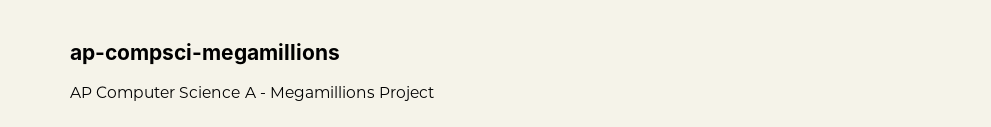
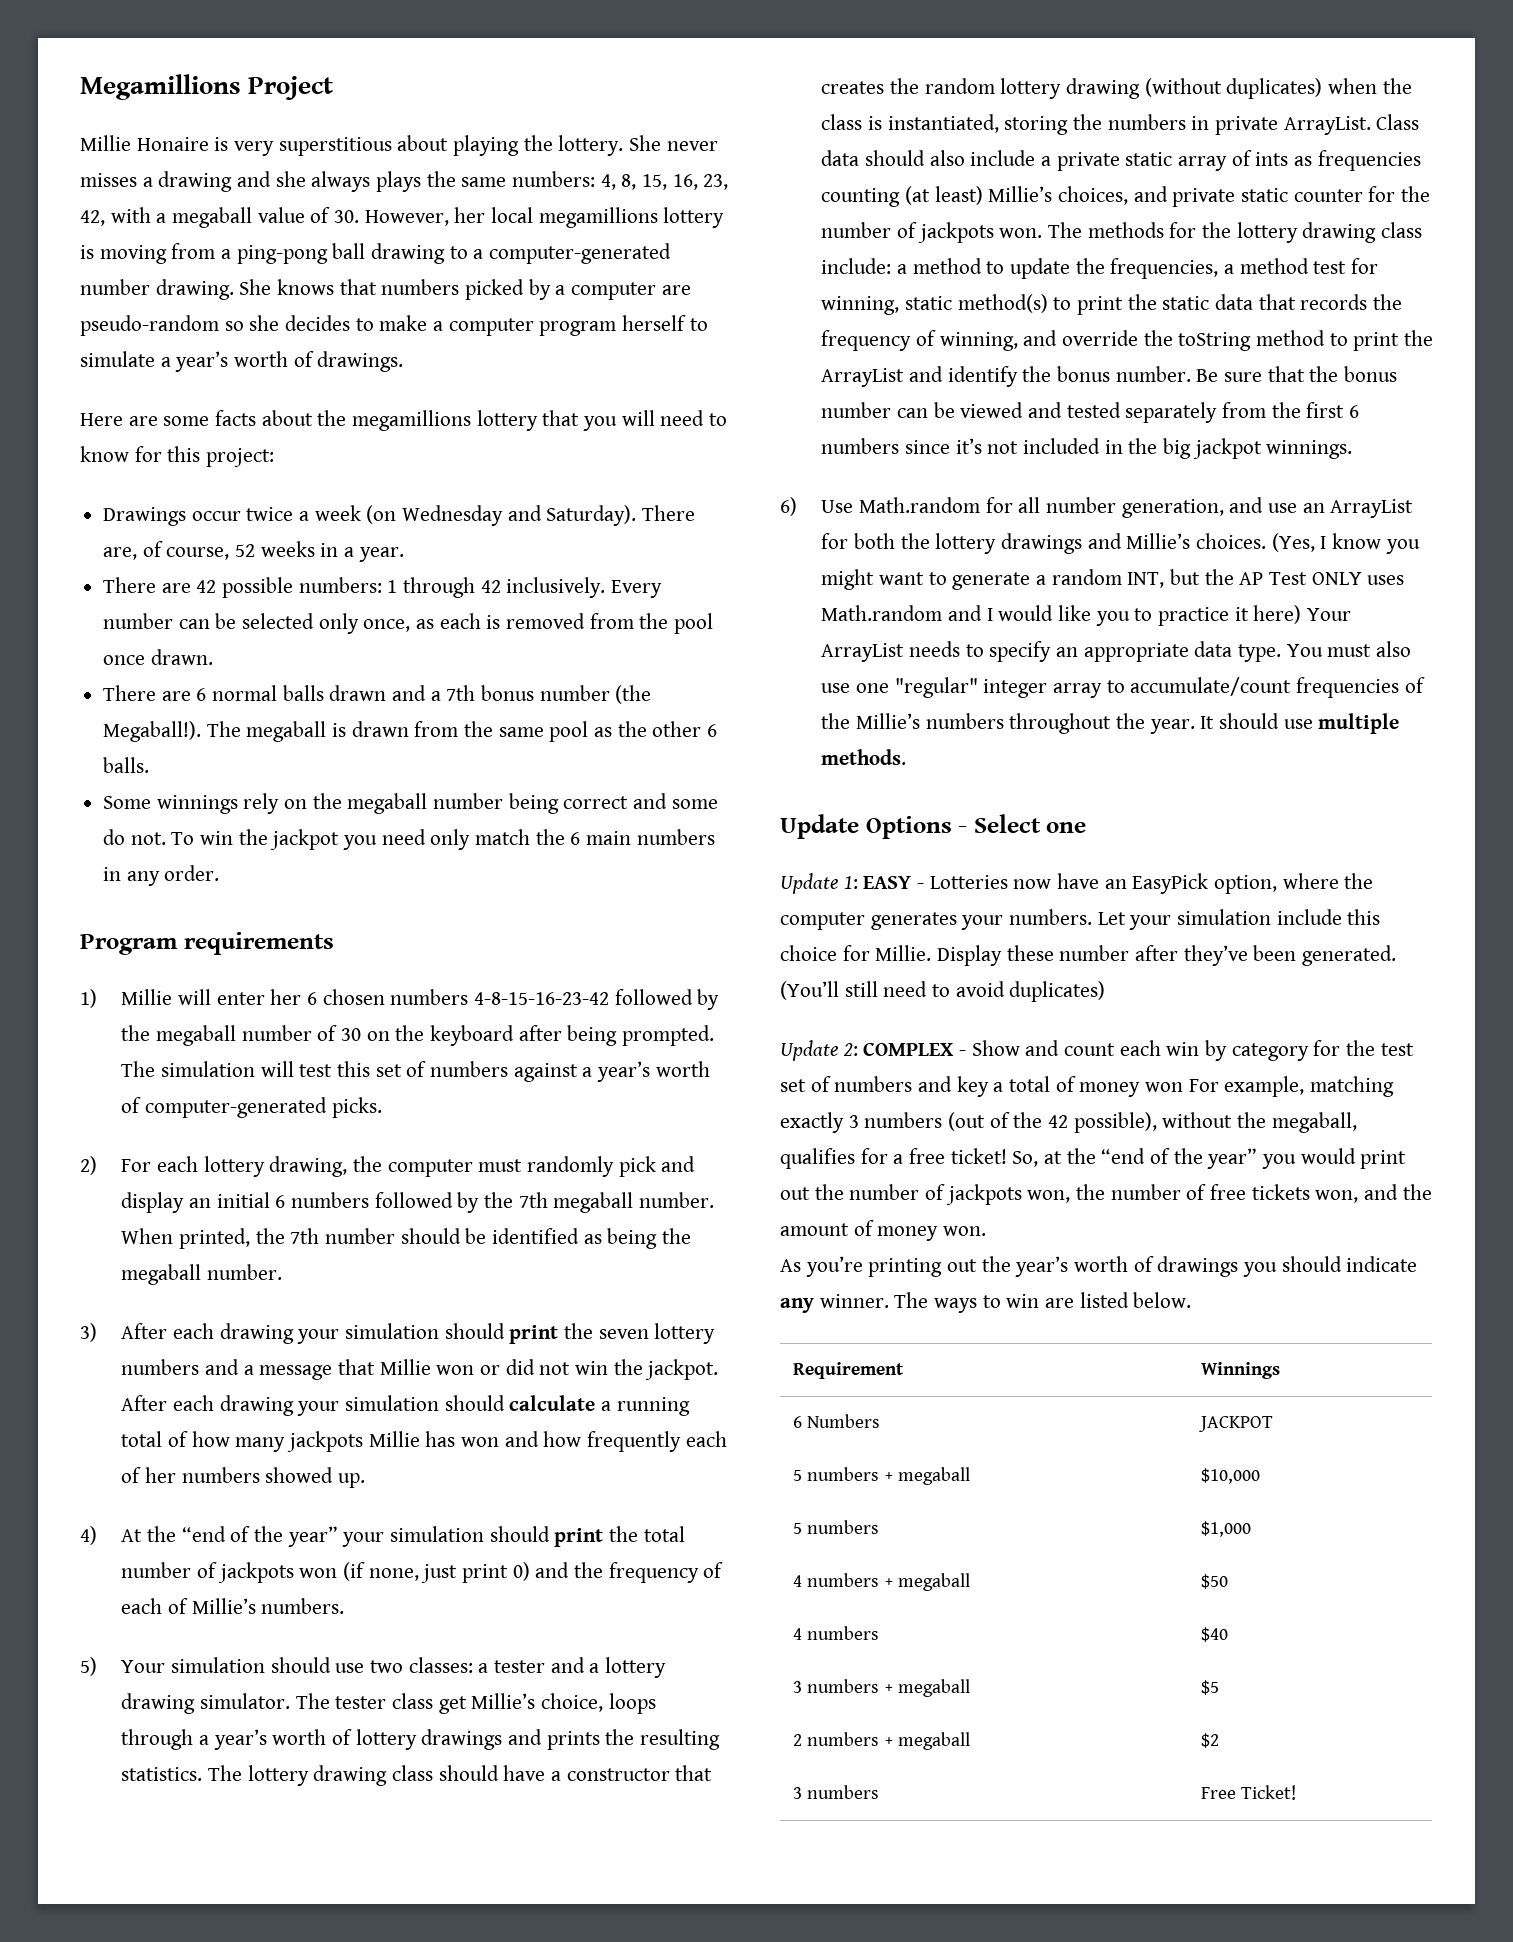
[70,43,340,65] [70,86,435,101] ap-compsci-megamillions // AP Computer Science A - Megamillions Project -> [80,74,334,100] [80,135,718,156] [80,171,729,192] [80,207,725,228] [80,243,672,264] [80,279,691,300] [80,315,708,336] [80,351,404,372] [80,410,728,431] [80,446,275,467] [103,505,696,526] [103,541,404,562] [103,577,663,598] [103,613,714,634] [103,649,213,665] [103,685,652,704] [103,721,718,742] [103,757,150,773] [103,793,718,814] [103,829,715,850] [103,865,220,886] [80,932,334,955] [80,989,720,1010] [121,1025,714,1046] [121,1061,710,1082] [121,1097,382,1118] [80,1156,696,1177] [121,1192,714,1213] [121,1228,691,1249] [121,1264,282,1285] [80,1323,716,1344] [121,1359,719,1380] [121,1395,690,1416] [121,1431,727,1452] [121,1467,365,1488] [80,1526,685,1547] [121,1562,724,1583] [121,1598,345,1614] [80,1657,666,1678] [121,1693,656,1714] [121,1729,720,1750] [121,1765,713,1786] [821,78,1412,99] [821,114,1420,135] [821,150,1421,171] [821,186,1430,207] [821,222,1422,243] [821,258,1378,279] [821,294,1402,315] [821,330,1433,351] [821,366,1397,387] [821,402,1359,423] [821,438,1353,459] [780,497,1414,518] [821,533,1420,554] [821,569,1405,590] [821,605,1351,626] [821,641,1411,662] [821,677,1425,698] [821,713,1400,734] [821,749,907,765] [780,814,1087,839] [780,873,1374,894] [780,909,1381,930] [780,945,1397,966] [780,981,1106,1002] [780,1040,1414,1061] [780,1076,1395,1097] [780,1112,1357,1133] [780,1148,1407,1169] [780,1184,1432,1205] [780,1220,987,1241] [780,1256,1418,1277] [780,1292,1192,1313] [793,1362,905,1379] [1201,1362,1281,1379] [793,1414,881,1428] [1199,1416,1274,1432] [793,1467,970,1485] [1201,1468,1261,1484] [793,1520,880,1534] [1201,1521,1252,1537] [793,1573,970,1591] [1201,1574,1229,1589] [793,1626,880,1640] [1201,1627,1229,1642] [793,1679,970,1697] [1201,1680,1220,1695] [793,1732,970,1750] [1201,1733,1220,1748] [793,1785,880,1799] [1201,1785,1297,1800] Megamillions Project // Millie Honaire is very superstitious about playing the lottery. She never misses a drawing and she always plays the same numbers: 4, 8, 15, 16, 23, 42, with a megaball value of 30. However, her local megamillions lottery is moving from a ping-pong ball drawing to a computer-generated number drawing. She knows that numbers picked by a computer are pseudo-random so she decides to make a computer program herself to simulate a year’s worth of drawings. // Here are some facts about the megamillions lottery that you will need to know for this project: // Drawings occur twice a week (on Wednesday and Saturday). There are, of course, 52 weeks in a year. // There are 42 possible numbers: 1 through 42 inclusively. Every number can be selected only once, as each is removed from the pool once drawn. // There are 6 normal balls drawn and a 7th bonus number (the Megaball!). The megaball is drawn from the same pool as the other 6 balls. // Some winnings rely on the megaball number being correct and some do not. To win the jackpot you need only match the 6 main numbers in any order. // Program requirements // 1) Millie will enter her 6 chosen numbers 4-8-15-16-23-42 followed by the megaball number of 30 on the keyboard after being prompted. The simulation will test this set of numbers against a year’s worth of computer-generated picks. // 2) For each lottery drawing, the computer must randomly pick and display an initial 6 numbers followed by the 7th megaball number. When printed, the 7th number should be identified as being the megaball number. // 3) After each drawing your simulation should print the seven lottery numbers and a message that Millie won or did not win the jackpot. After each drawing your simulation should calculate a running total of how many jackpots Millie has won and how frequently each of her numbers showed up. // 4) At the “end of the year” your simulation should print the total number of jackpots won (if none, just print 0) and the frequency of each of Millie’s numbers. // 5) Your simulation should use two classes: a tester and a lottery drawing simulator. The tester class get Millie’s choice, loops through a year’s worth of lottery drawings and prints the resulting statistics. The lottery drawing class should have a constructor that creates the random lottery drawing (without duplicates) when the class is instantiated, storing the numbers in private ArrayList. Class data should also include a private static array of ints as frequencies counting (at least) Millie’s choices, and private static counter for the number of jackpots won. The methods for the lottery drawing class include: a method to update the frequencies, a method test for winning, static method(s) to print the static data that records the frequency of winning, and override the toString method to print the ArrayList and identify the bonus number. Be sure that the bonus number can be viewed and tested separately from the first 6 numbers since it’s not included in the big jackpot winnings. // 6) Use Math.random for all number generation, and use an ArrayList for both the lottery drawings and Millie’s choices. (Yes, I know you might want to generate a random INT, but the AP Test ONLY uses Math.random and I would like you to practice it here) Your ArrayList needs to specify an appropriate data type. You must also use one "regular" integer array to accumulate/count frequencies of the Millie’s numbers throughout the year. It should use multiple methods. // Update Options - Select one // Update 1: EASY - Lotteries now have an EasyPick option, where the computer generates your numbers. Let your simulation include this choice for Millie. Display these number after they’ve been generated. (You’ll still need to avoid duplicates) // Update 2: COMPLEX - Show and count each win by category for the test set of numbers and key a total of money won For example, matching exactly 3 numbers (out of the 42 possible), without the megaball, qualifies for a free ticket! So, at the “end of the year” you would print out the number of jackpots won, the number of free tickets won, and the amount of money won. // As you’re printing out the year’s worth of drawings you should indicate any winner. The ways to win are listed below. // Requirement | Winnings // 6 Numbers | JACKPOT // 5 numbers + megaball | $10,000 // 5 numbers | $1,000 // 4 numbers + megaball | $50 // 4 numbers | $40 // 3 numbers + megaball | $5 // 2 numbers + megaball | $2 // 3 numbers | Free Ticket!

